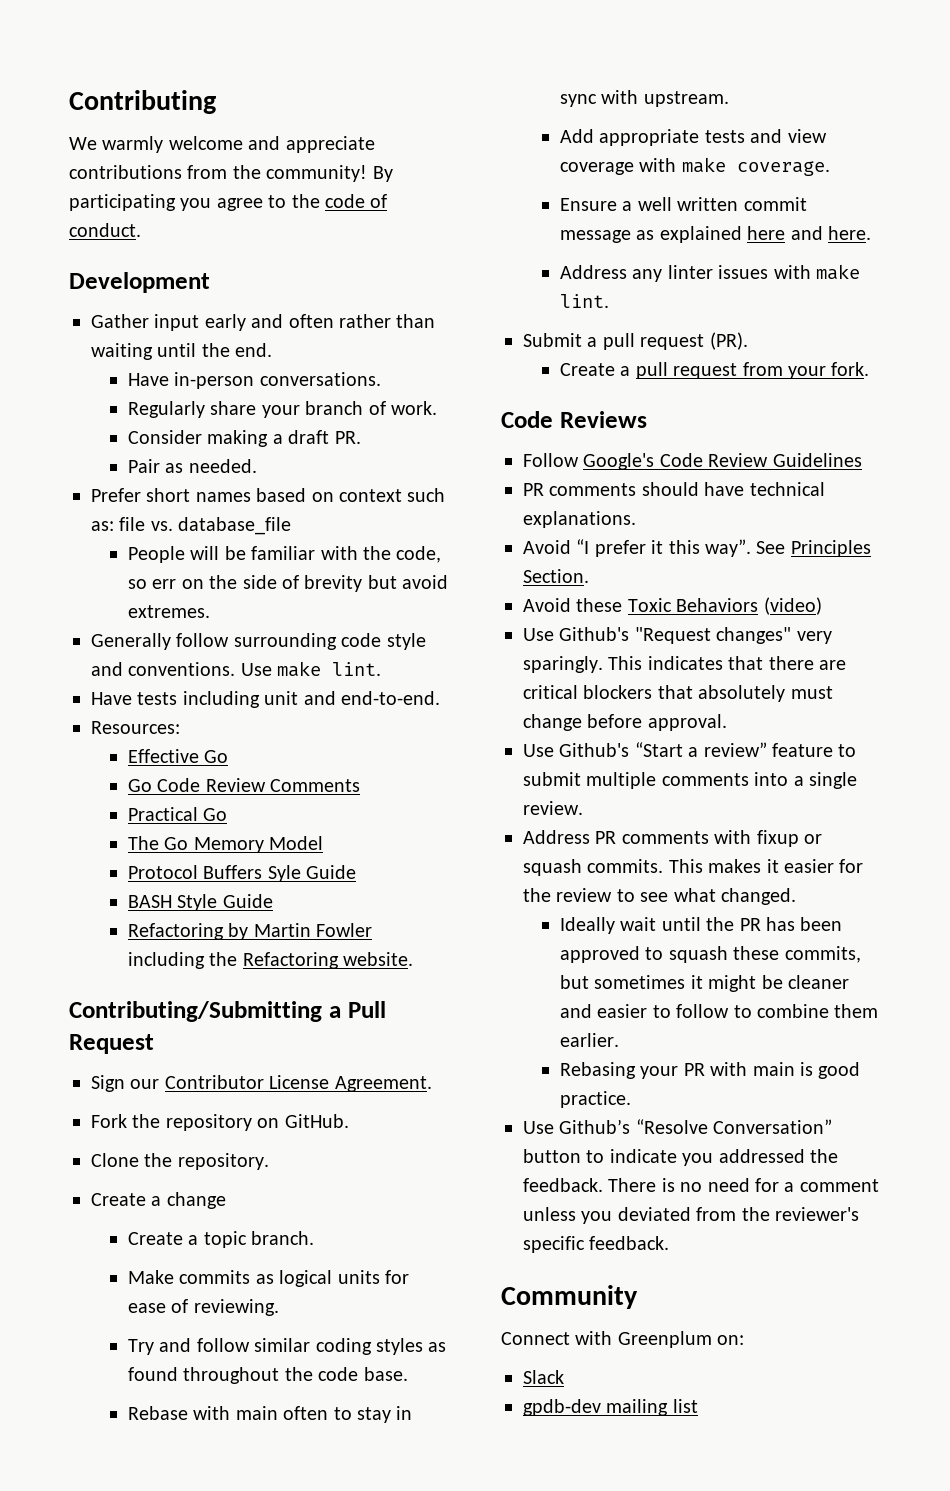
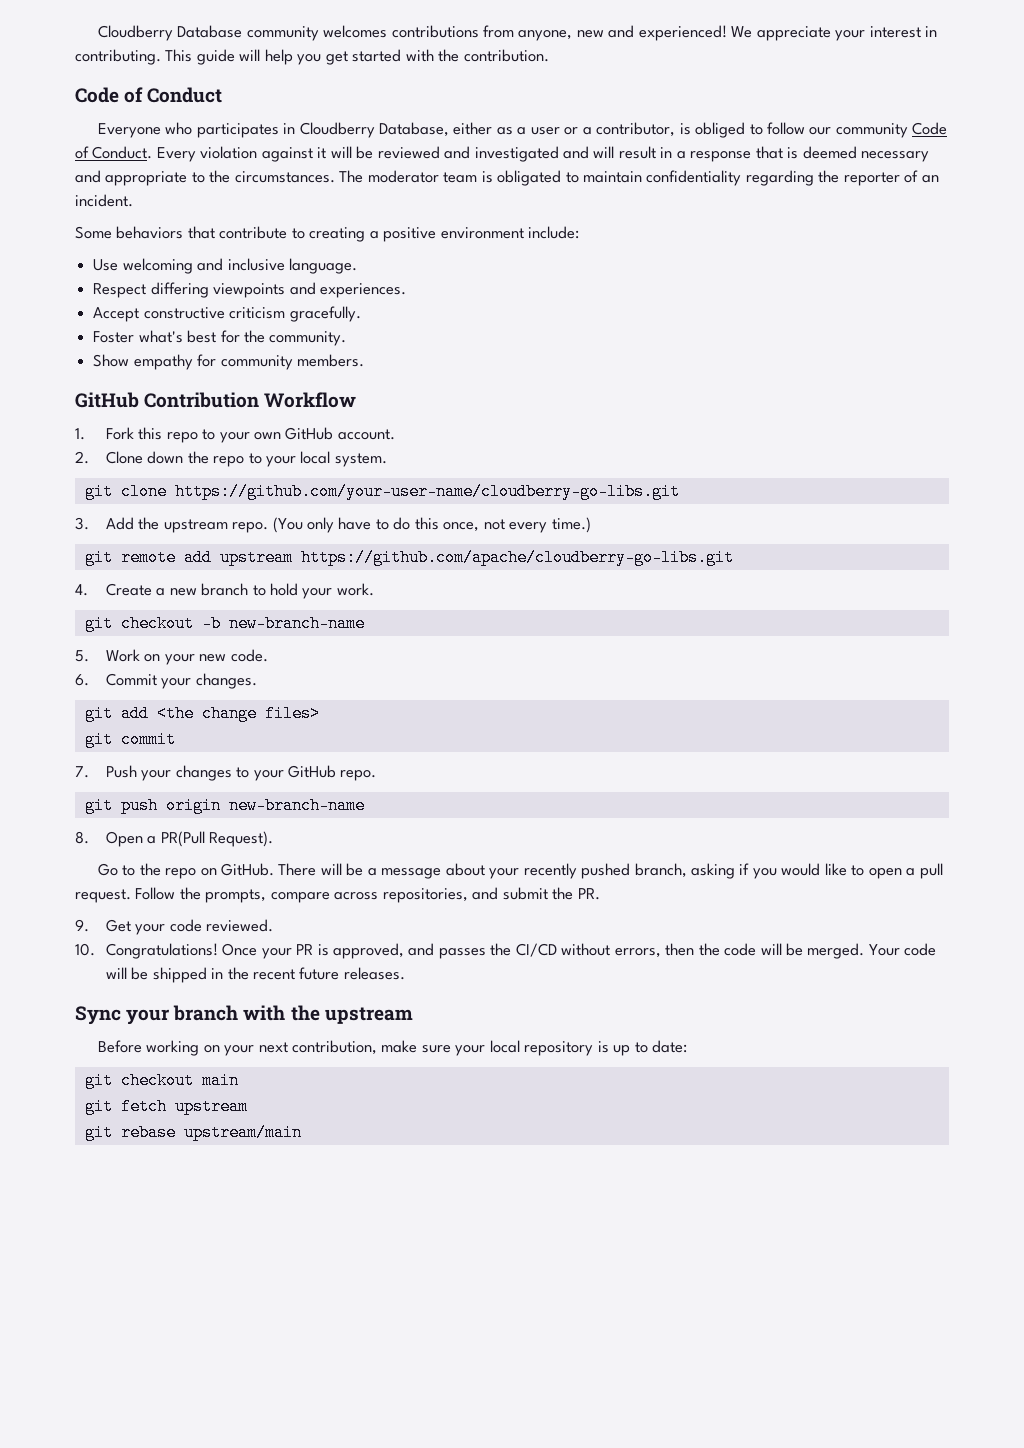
[69,90,216,114] [69,136,375,153] [69,165,393,182] [69,194,388,211] [69,223,141,237] [69,272,210,293] [91,314,436,331] [91,343,273,360] [127,372,381,389] [127,401,437,418] [127,430,361,447] [127,459,257,473] [91,488,446,502] [91,517,292,535] [127,546,442,563] [127,575,449,592] [127,605,210,618] [91,633,426,650] [91,661,382,677] [91,691,440,708] [91,721,180,734] [127,749,229,763] [127,778,361,792] [127,807,228,821] [127,836,324,853] [127,865,357,882] [127,894,273,911] [127,923,373,940] [127,952,414,969] [69,1001,386,1022] [69,1034,154,1054] [91,1075,432,1092] [91,1114,349,1131] [91,1153,269,1170] [91,1192,226,1209] [127,1231,315,1248] [127,1270,409,1287] [127,1299,279,1316] [127,1338,447,1355] [127,1367,408,1384] [127,1406,413,1423] [559,90,729,107] [559,129,827,146] [559,157,830,176] [559,197,807,211] [559,226,871,243] [559,264,860,282] [559,294,609,308] [523,332,748,350] [559,362,870,379] [501,411,647,428] [523,453,862,470] [523,482,825,496] [523,511,636,528] [523,539,871,557] [523,569,589,583] [523,597,822,615] [523,627,832,644] [523,656,846,673] [523,685,833,702] [523,714,727,731] [523,742,857,757] [523,772,857,789] [523,801,583,815] [523,830,822,847] [523,859,864,876] [523,888,796,905] [559,917,843,934] [559,946,861,963] [559,975,849,992] [559,1004,879,1018] [559,1033,619,1047] [559,1062,861,1079] [559,1091,631,1108] [523,1119,833,1134] [523,1149,838,1166] [523,1178,879,1192] [523,1207,859,1224] [523,1236,670,1253] [501,1285,638,1309] [501,1331,745,1348] [523,1370,564,1384] [523,1399,698,1416] Contributing // We warmly welcome and appreciate contributions from the community! By participating you agree to the code of conduct. // Development // Gather input early and often rather than waiting until the end. // Have in-person conversations. // Regularly share your branch of work. // Consider making a draft PR. // Pair as needed. // Prefer short names based on context such as: file vs. database_file // People will be familiar with the code, so err on the side of brevity but avoid extremes. // Generally follow surrounding code style and conventions. Use make lint. // Have tests including unit and end-to-end. // Resources: // Effective Go // Go Code Review Comments // Practical Go // The Go Memory Model // Protocol Buffers Syle Guide // BASH Style Guide // Refactoring by Martin Fowler including the Refactoring website. // Contributing/Submitting a Pull Request // Sign our Contributor License Agreement. // Fork the repository on GitHub. // Clone the repository. // Create a change // Create a topic branch. // Make commits as logical units for ease of reviewing. // Try and follow similar coding styles as found throughout the code base. // Rebase with main often to stay in sync with upstream. // Add appropriate tests and view coverage with make coverage. // Ensure a well written commit message as explained here and here. // Address any linter issues with make lint. // Submit a pull request (PR). // Create a pull request from your fork. // Code Reviews // Follow Google's Code Review Guidelines // PR comments should have technical explanations. // Avoid “I prefer it this way”. See Principles Section. // Avoid these Toxic Behaviors (video) // Use Github's "Request changes" very sparingly. This indicates that there are critical blockers that absolutely must change before approval. // Use Github's “Start a review” feature to submit multiple comments into a single review. // Address PR comments with fixup or squash commits. This makes it easier for the review to see what changed. // Ideally wait until the PR has been approved to squash these commits, but sometimes it might be cleaner and easier to follow to combine them earlier. // Rebasing your PR with main is good practice. // Use Github’s “Resolve Conversation” button to indicate you addressed the feedback. There is no need for a comment unless you deviated from the reviewer's specific feedback. // Community // Connect with Greenplum on: // Slack // gpdb-dev mailing list -> [97,25,938,41] [75,49,549,65] [75,87,223,103] [97,122,948,138] [75,146,930,162] [75,170,939,186] [75,194,133,207] [75,226,580,242] [93,258,357,274] [93,282,406,298] [93,306,361,322] [93,330,347,346] [93,354,364,370] [75,392,357,408] [75,427,395,443] [75,451,387,467] [84,483,680,500] [75,517,591,533] [84,549,734,566] [75,583,374,599] [84,615,365,632] [75,649,268,665] [75,673,257,689] [84,705,320,722] [84,731,176,748] [75,765,377,781] [84,797,365,814] [75,831,274,847] [97,863,943,879] [75,887,600,903] [75,919,274,935] [75,943,937,959] [105,967,405,983] [75,1005,413,1025] [97,1040,688,1056] [84,1072,239,1089] [84,1098,248,1115] [84,1124,302,1141] Cloudberry Database community welcomes contributions from anyone, new and experienced! We appreciate your interest in contributing. This guide will help you get started with the contribution. // Code of Conduct // Everyone who participates in Cloudberry Database, either as a user or a contributor, is obliged to follow our community Code of Conduct. Every violation against it will be reviewed and investigated and will result in a response that is deemed necessary and appropriate to the circumstances. The moderator team is obligated to maintain confidentiality regarding the reporter of an incident. // Some behaviors that contribute to creating a positive environment include: // Use welcoming and inclusive language. // Respect differing viewpoints and experiences. // Accept constructive criticism gracefully. // Foster what's best for the community. // Show empathy for community members. // GitHub Contribution Workflow // 1. Fork this repo to your own GitHub account. // 2. Clone down the repo to your local system. // git clone https://github.com/your-user-name/cloudberry-go-libs.git // 3. Add the upstream repo. (You only have to do this once, not every time.) // git remote add upstream https://github.com/apache/cloudberry-go-libs.git // 4. Create a new branch to hold your work. // git checkout -b new-branch-name // 5. Work on your new code. // 6. Commit your changes. // git add <the change files> // git commit // 7. Push your changes to your GitHub repo. // git push origin new-branch-name // 8. Open a PR(Pull Request). // Go to the repo on GitHub. There will be a message about your recently pushed branch, asking if you would like to open a pull request. Follow the prompts, compare across repositories, and submit the PR. // 9. Get your code reviewed. // 10. Congratulations! Once your PR is approved, and passes the CI/CD without errors, then the code will be merged. Your code will be shipped in the recent future releases. // Sync your branch with the upstream // Before working on your next contribution, make sure your local repository is up to date: // git checkout main // git fetch upstream // git rebase upstream/main

